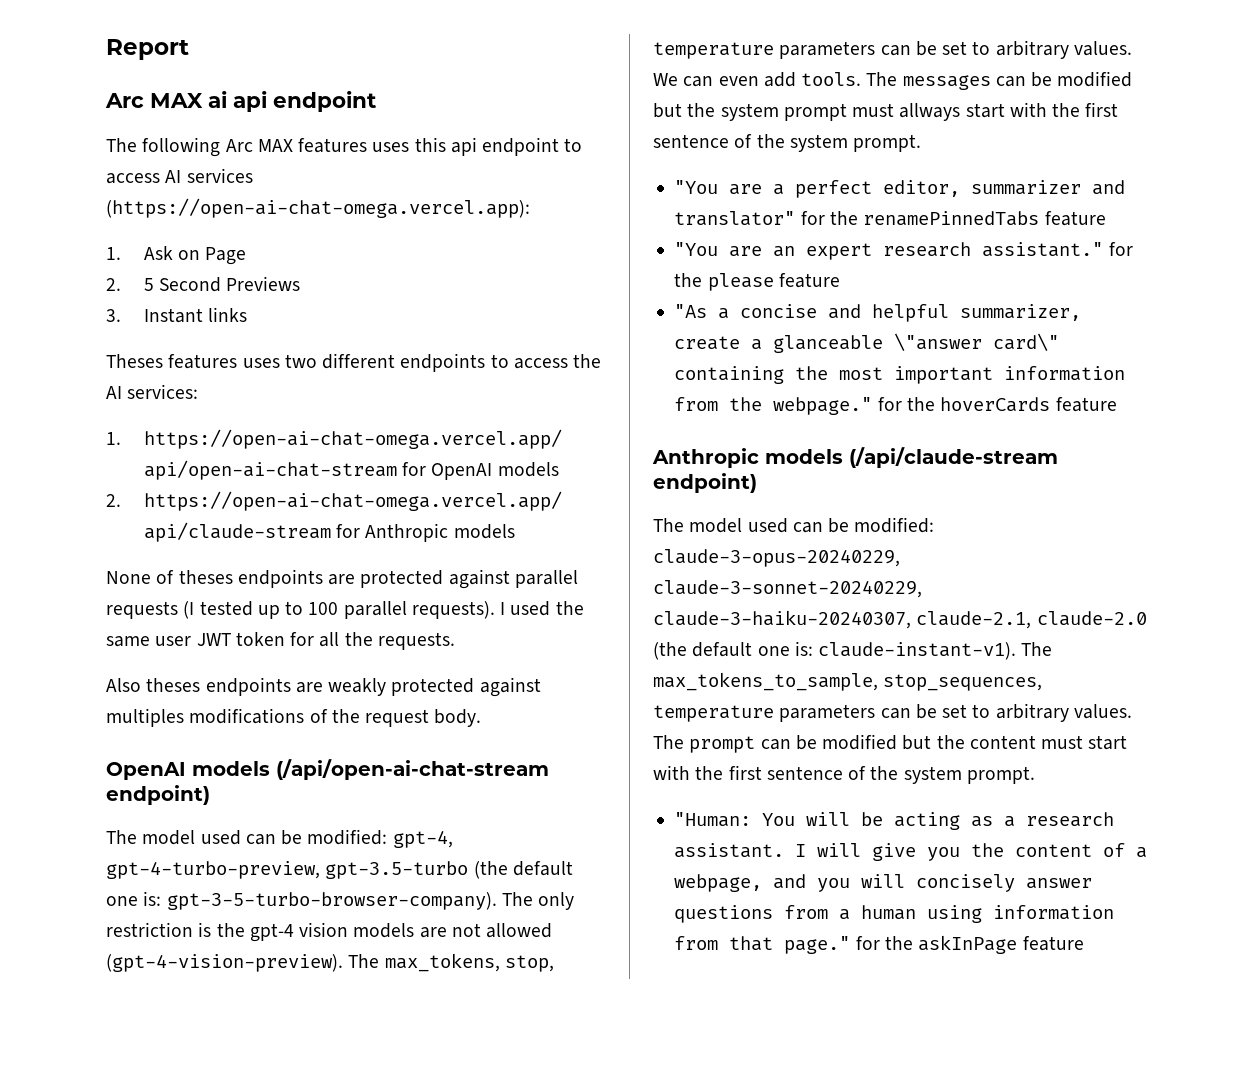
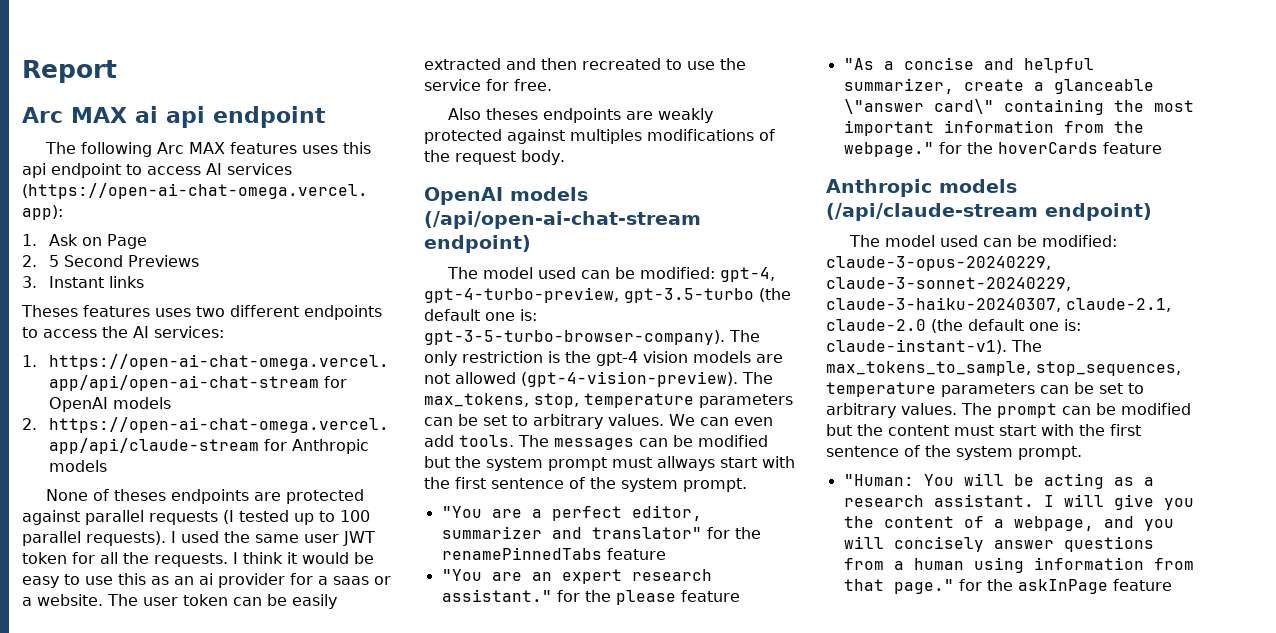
(455, 641) none -> [233,552,374,564] [22,573,391,588] [22,594,337,609] [424,58,746,70] [424,79,552,91] I think it would be easy to use this as an ai provider for a saas or a website. The user token can be easily extracted and then recreated to use the service for free.

